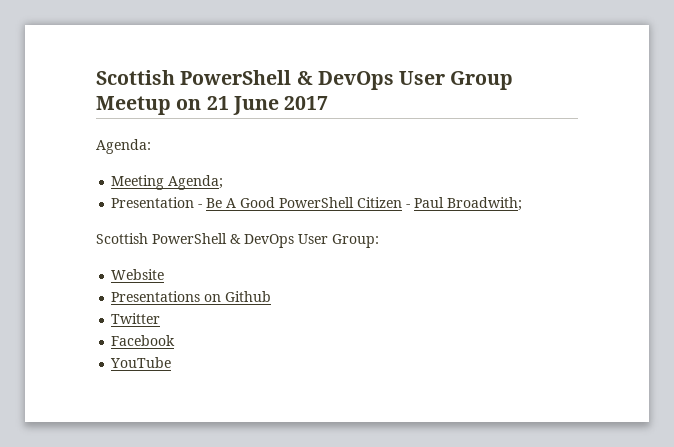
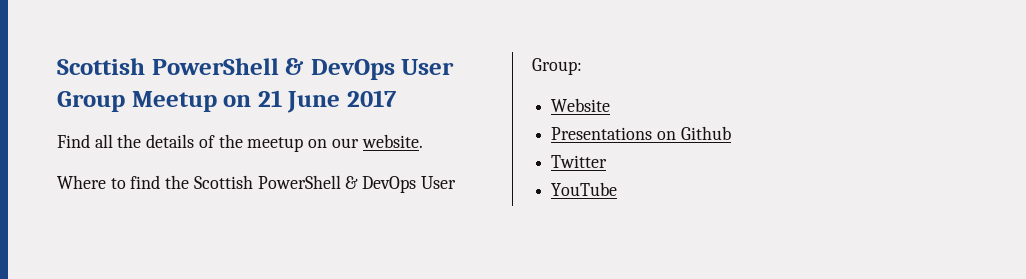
[96,139,151,154] [111,175,224,190] [111,197,523,211] Agenda: // Meeting Agenda; // Presentation - Be A Good PowerShell Citizen - Paul Broadwith; // -> [57,134,423,152] [57,175,190,189] Find all the details of the meetup on our website. // Where to find the
[111,335,176,346] // Facebook -> (608, 161) none

